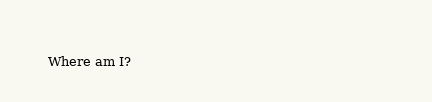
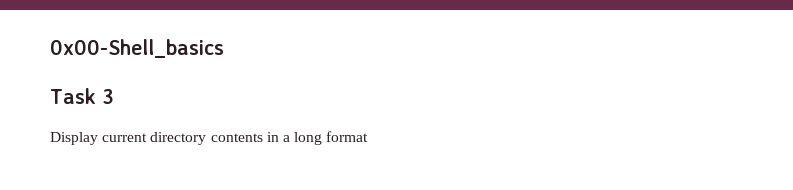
[48,56,131,66] Where am I? -> [50,39,224,58] [50,88,114,104] [50,131,369,145] 0x00-Shell_basics // Task 3 // Display current directory contents in a long format

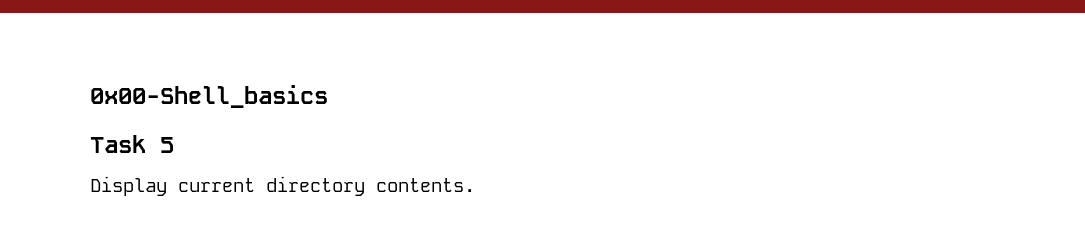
[101,89,114,104] 3 -> [160,137,174,153] 5
[210,131,369,145] contents in a long format -> [376,178,475,192] contents.

